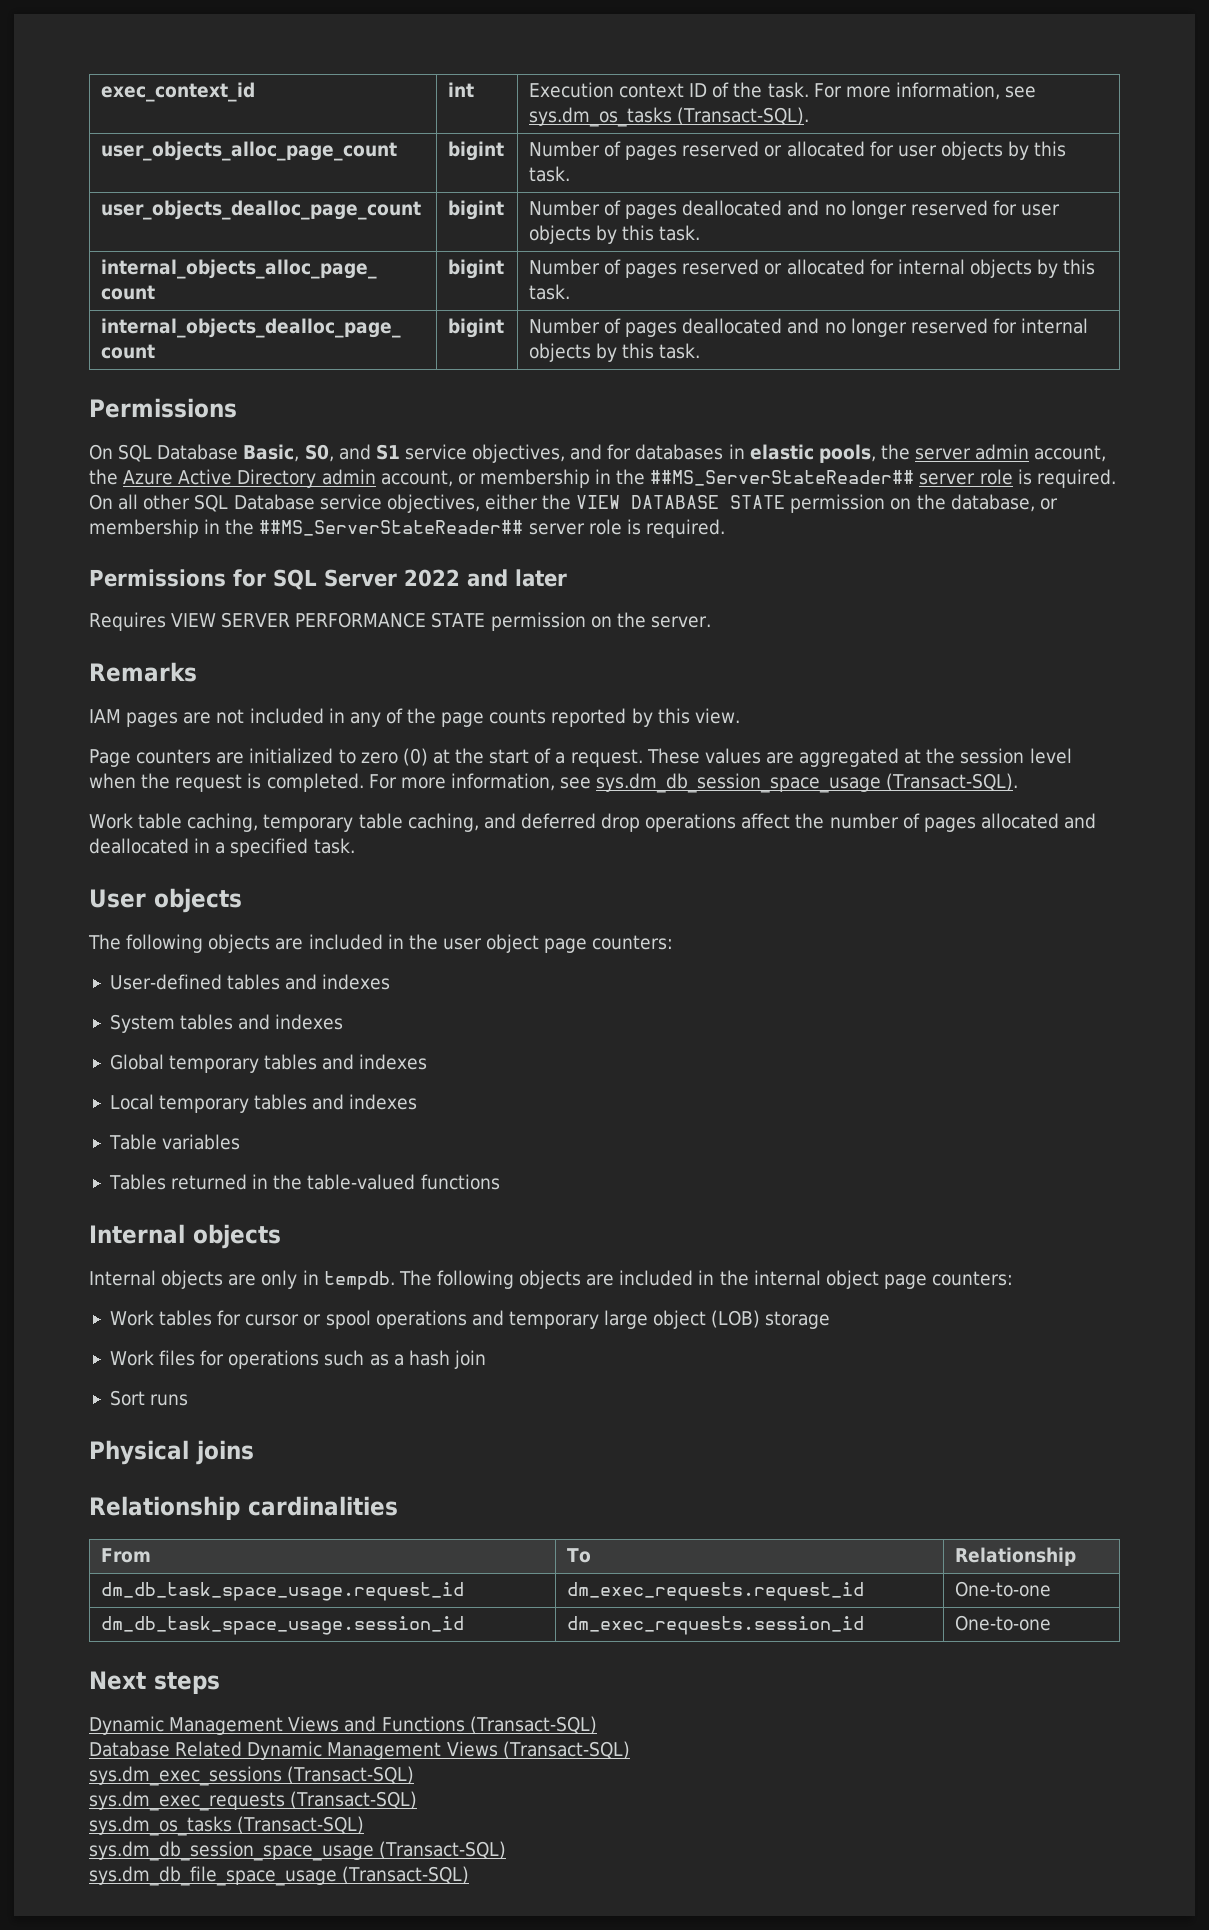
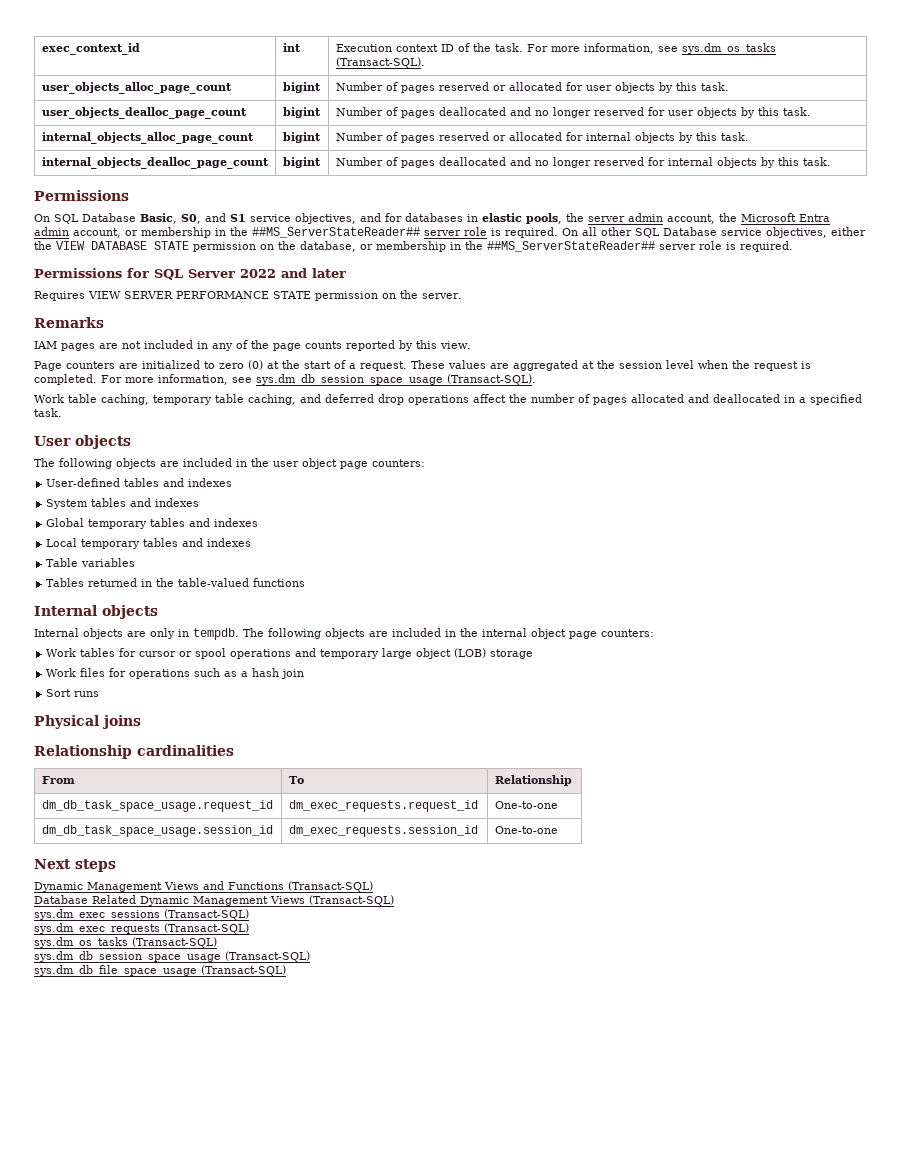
[123,469,317,488] Azure Active Directory -> [741,213,830,222] Microsoft Entra

